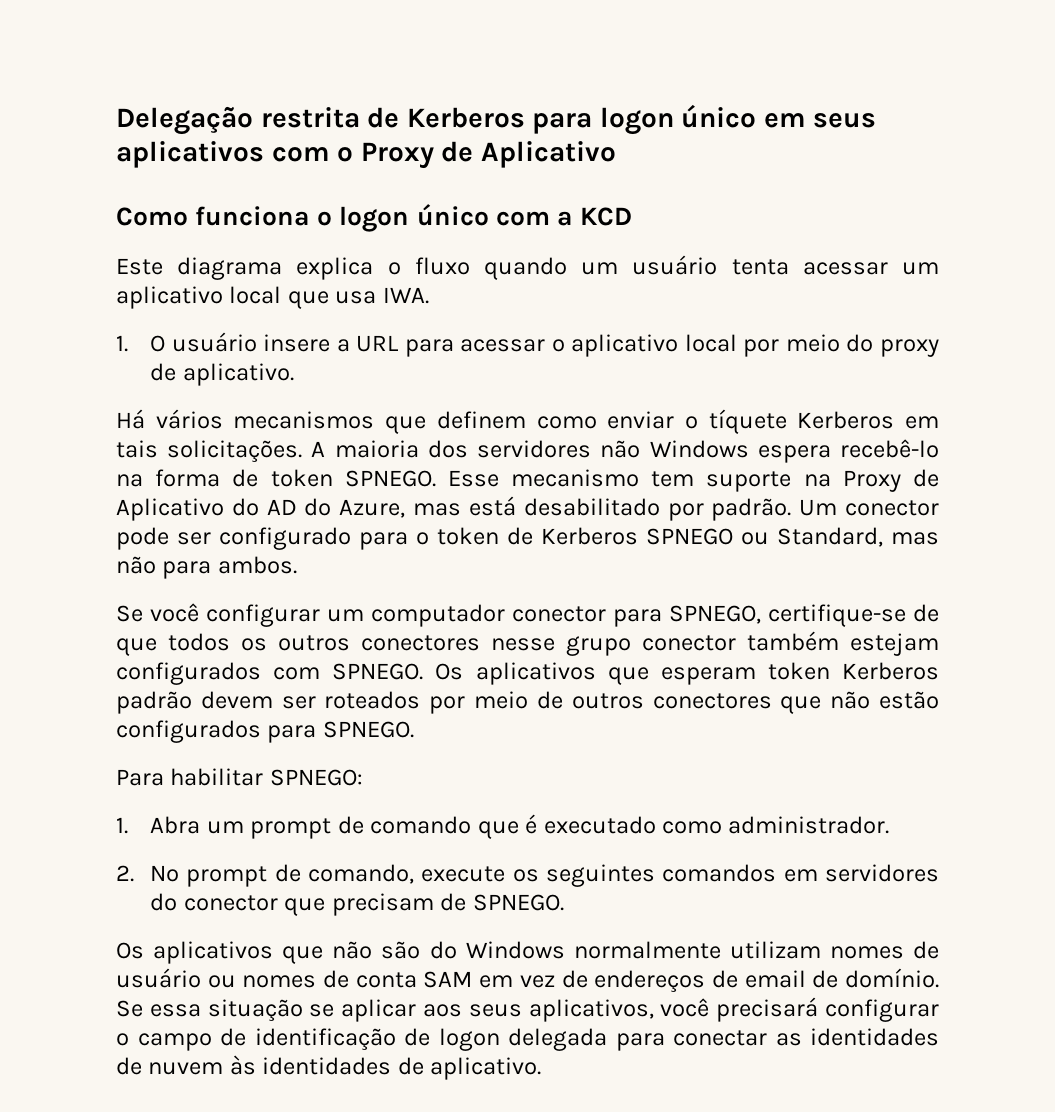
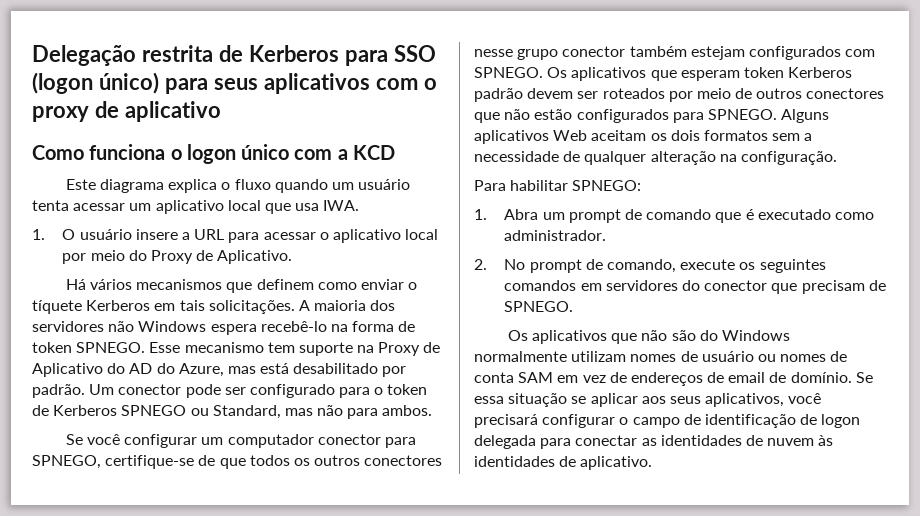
[599,104,806,135] logon único em -> [393,45,436,62] [32,72,208,94] SSO (logon único) para
[360,141,616,169] Proxy de Aplicativo -> [32,101,221,122] proxy de aplicativo
[879,339,939,357] [150,363,294,386] proxy de aplicativo. -> [151,250,293,264] Proxy de Aplicativo.
(414, 729) none -> [781,109,830,123] [474,130,813,144] [474,151,837,165] Alguns aplicativos Web aceitam os dois formatos sem a necessidade de qualquer alteração na configuração.

